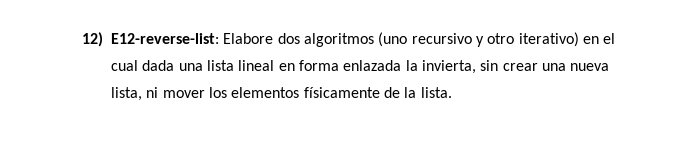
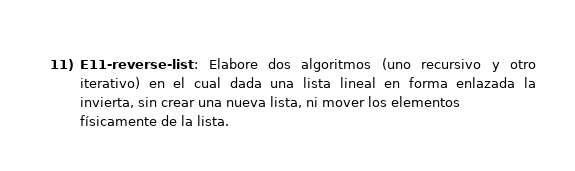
[82,32,219,47] 12) E12-reverse-list: -> [50,59,199,71] 11) E11-reverse-list:

